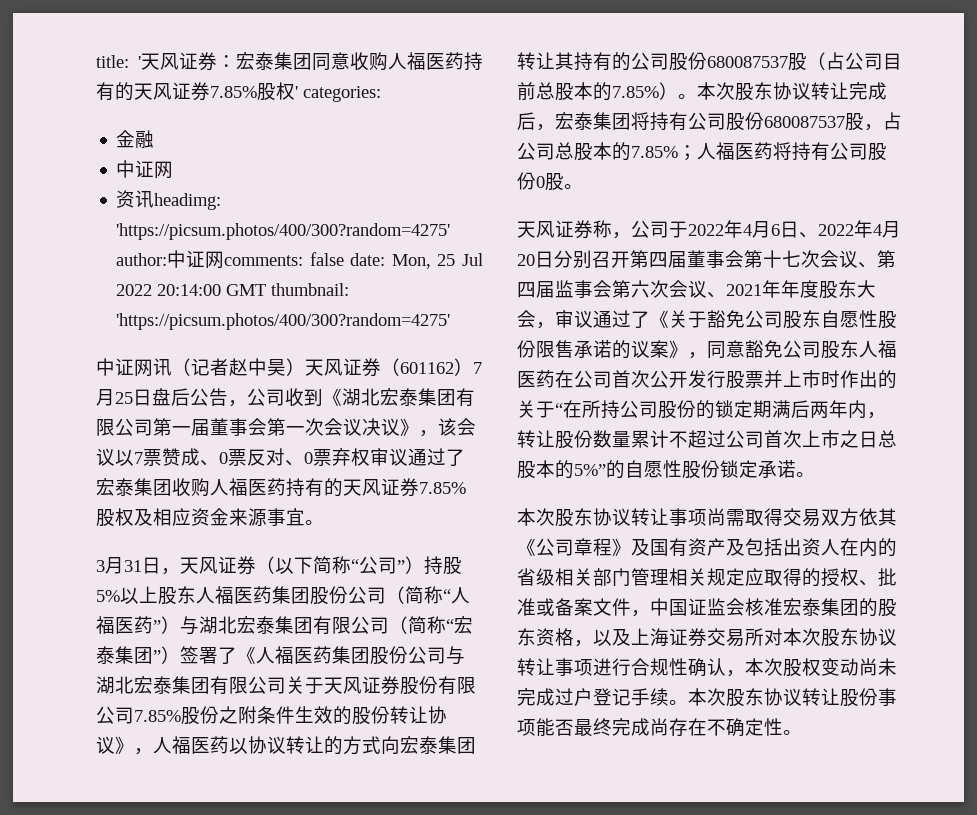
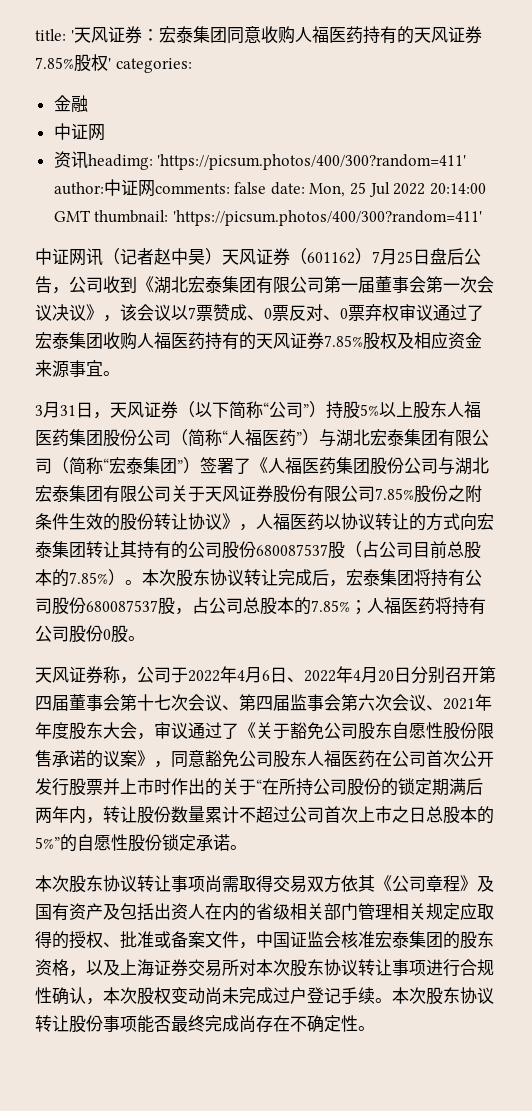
[116,223,451,240] 'https://picsum.photos/400/300?random=4275' -> [157,154,467,170] 'https://picsum.photos/400/300?random=411'
[116,313,451,330] 'https://picsum.photos/400/300?random=4275' -> [172,210,482,226] 'https://picsum.photos/400/300?random=411'

